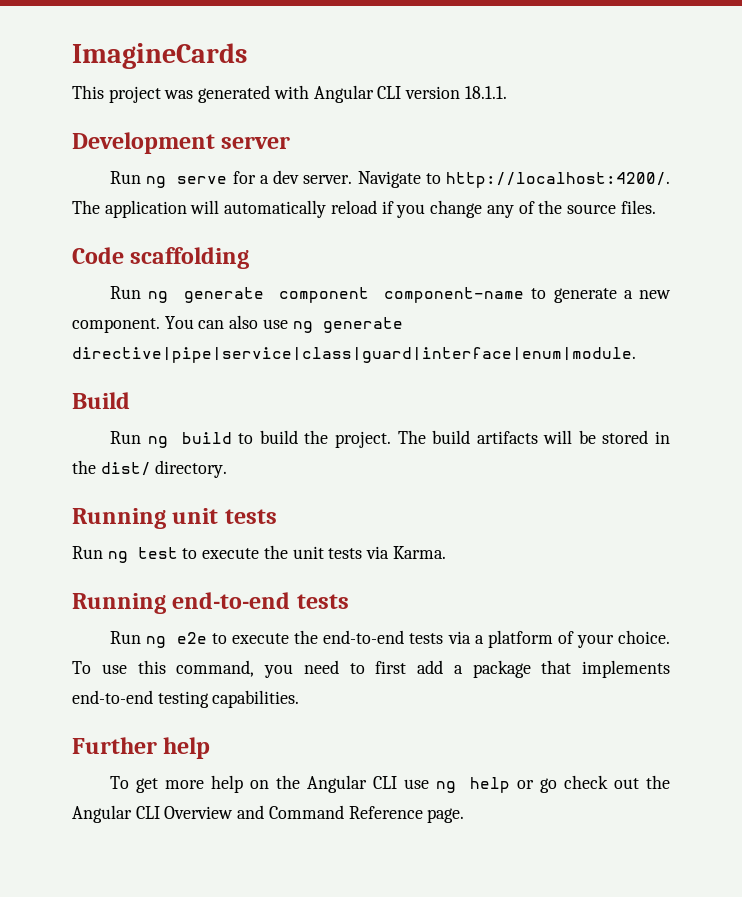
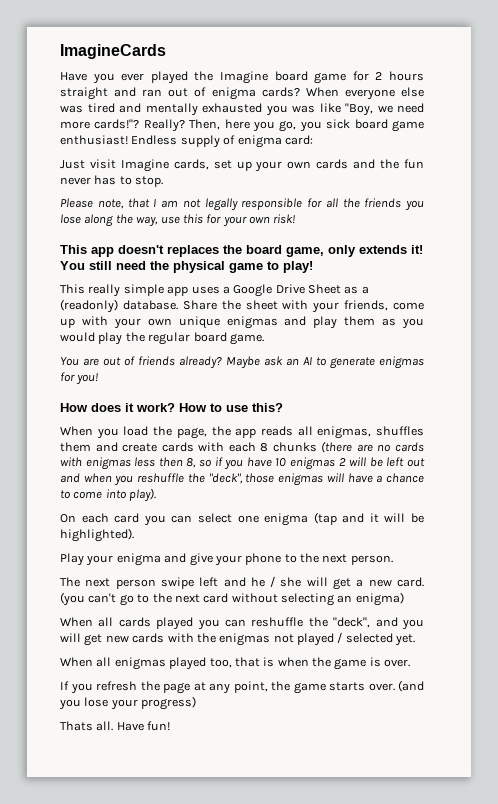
[72,85,507,103] [72,132,291,154] [110,170,671,188] [72,200,656,218] [72,247,250,269] [110,286,671,303] [72,315,403,333] [72,347,636,363] [72,392,130,409] [110,430,670,448] [72,460,228,478] [72,508,277,529] [72,545,446,563] [72,592,349,614] [110,630,671,648] [72,660,670,678] [72,690,300,708] [72,737,211,759] [110,775,670,793] [72,805,465,823] This project was generated with Angular CLI version 18.1.1. // Development server // Run ng serve for a dev server. Navigate to http://localhost:4200/. The application will automatically reload if you change any of the source files. // Code scaffolding // Run ng generate component component-name to generate a new component. You can also use ng generate directive|pipe|service|class|guard|interface|enum|module. // Build // Run ng build to build the project. The build artifacts will be stored in the dist/ directory. // Running unit tests // Run ng test to execute the unit tests via Karma. // Running end-to-end tests // Run ng e2e to execute the end-to-end tests via a platform of your choice. To use this command, you need to first add a package that implements end-to-end testing capabilities. // Further help // To get more help on the Angular CLI use ng help or go check out the Angular CLI Overview and Command Reference page. -> [60,71,425,84] [60,87,424,100] [60,103,424,116] [60,119,424,132] [60,135,313,148] [60,159,425,172] [60,175,164,187] [60,198,424,211] [60,214,296,227] [60,245,423,257] [60,261,313,273] [60,284,369,297] [60,299,424,313] [60,316,424,329] [60,332,264,345] [60,356,424,369] [60,372,99,385] [60,403,283,412] [60,426,424,439] [60,441,424,453] [60,457,426,470] [60,473,425,486] [60,488,157,502] [60,512,424,526] [60,528,134,542] [60,553,393,566] [60,576,425,590] [60,592,404,606] [60,617,424,630] [60,632,416,646] [60,657,411,670] [60,680,424,694] [59,696,197,710] [60,721,171,731] Have you ever played the Imagine board game for 2 hours straight and ran out of enigma cards? When everyone else was tired and mentally exhausted you was like "Boy, we need more cards!"? Really? Then, here you go, you sick board game enthusiast! Endless supply of enigma card: // Just visit Imagine cards, set up your own cards and the fun never has to stop. // Please note, that I am not legally responsible for all the friends you lose along the way, use this for your own risk! // This app doesn't replaces the board game, only extends it! You still need the physical game to play! // This really simple app uses a Google Drive Sheet as a (readonly) database. Share the sheet with your friends, come up with your own unique enigmas and play them as you would play the regular board game. // You are out of friends already? Maybe ask an AI to generate enigmas for you! // How does it work? How to use this? // When you load the page, the app reads all enigmas, shuffles them and create cards with each 8 chunks (there are no cards with enigmas less then 8, so if you have 10 enigmas 2 will be left out and when you reshuffle the "deck", those enigmas will have a chance to come into play). // On each card you can select one enigma (tap and it will be highlighted). // Play your enigma and give your phone to the next person. // The next person swipe left and he / she will get a new card. (you can't go to the next card without selecting an enigma) // When all cards played you can reshuffle the "deck", and you will get new cards with the enigmas not played / selected yet. // When all enigmas played too, that is when the game is over. // If you refresh the page at any point, the game starts over. (and you lose your progress) // Thats all. Have fun!

